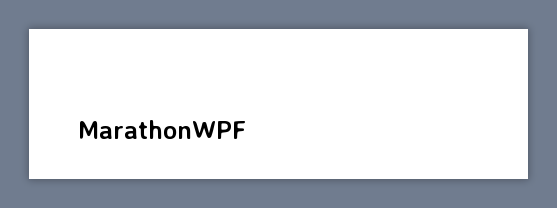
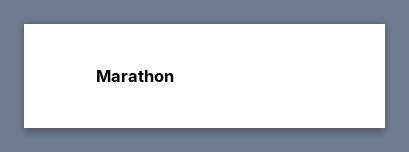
[78,120,246,139] MarathonWPF -> [96,70,174,82] Marathon

